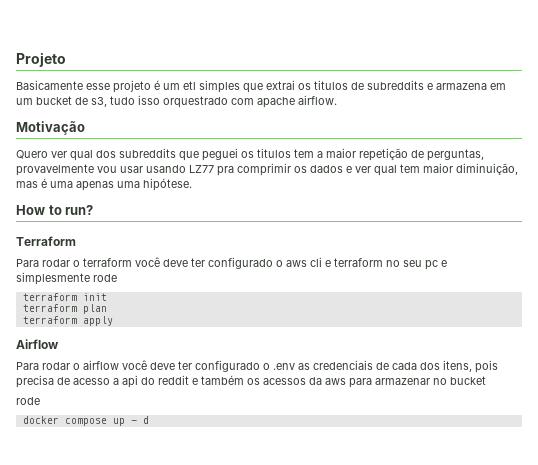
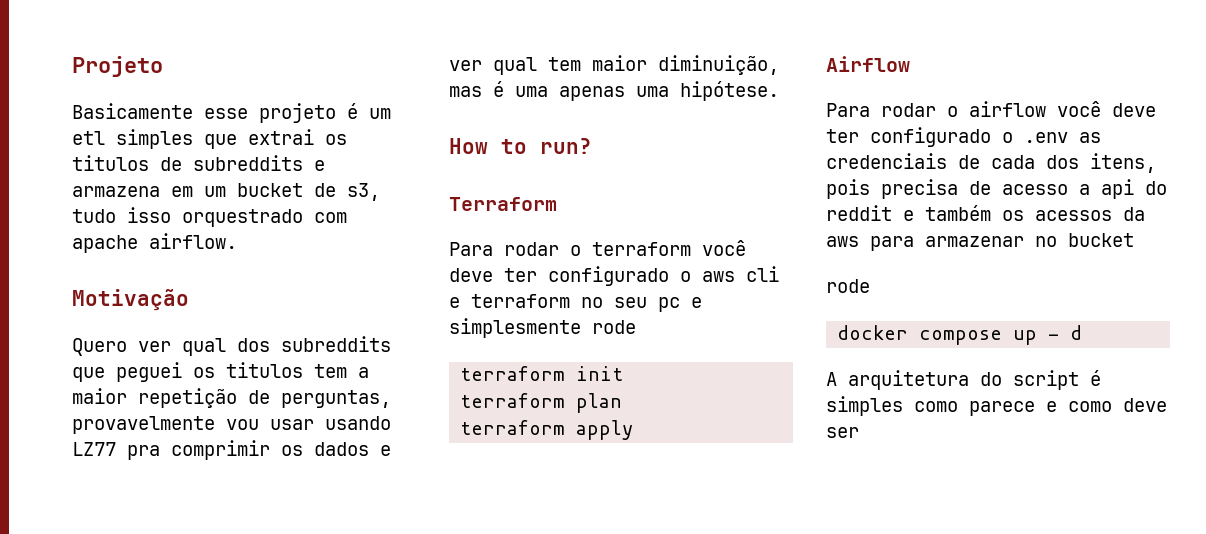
(149, 420) none -> [826,370,1101,390] [826,396,1167,416] [826,427,859,438] // A arquitetura do script é simples como parece e como deve ser

